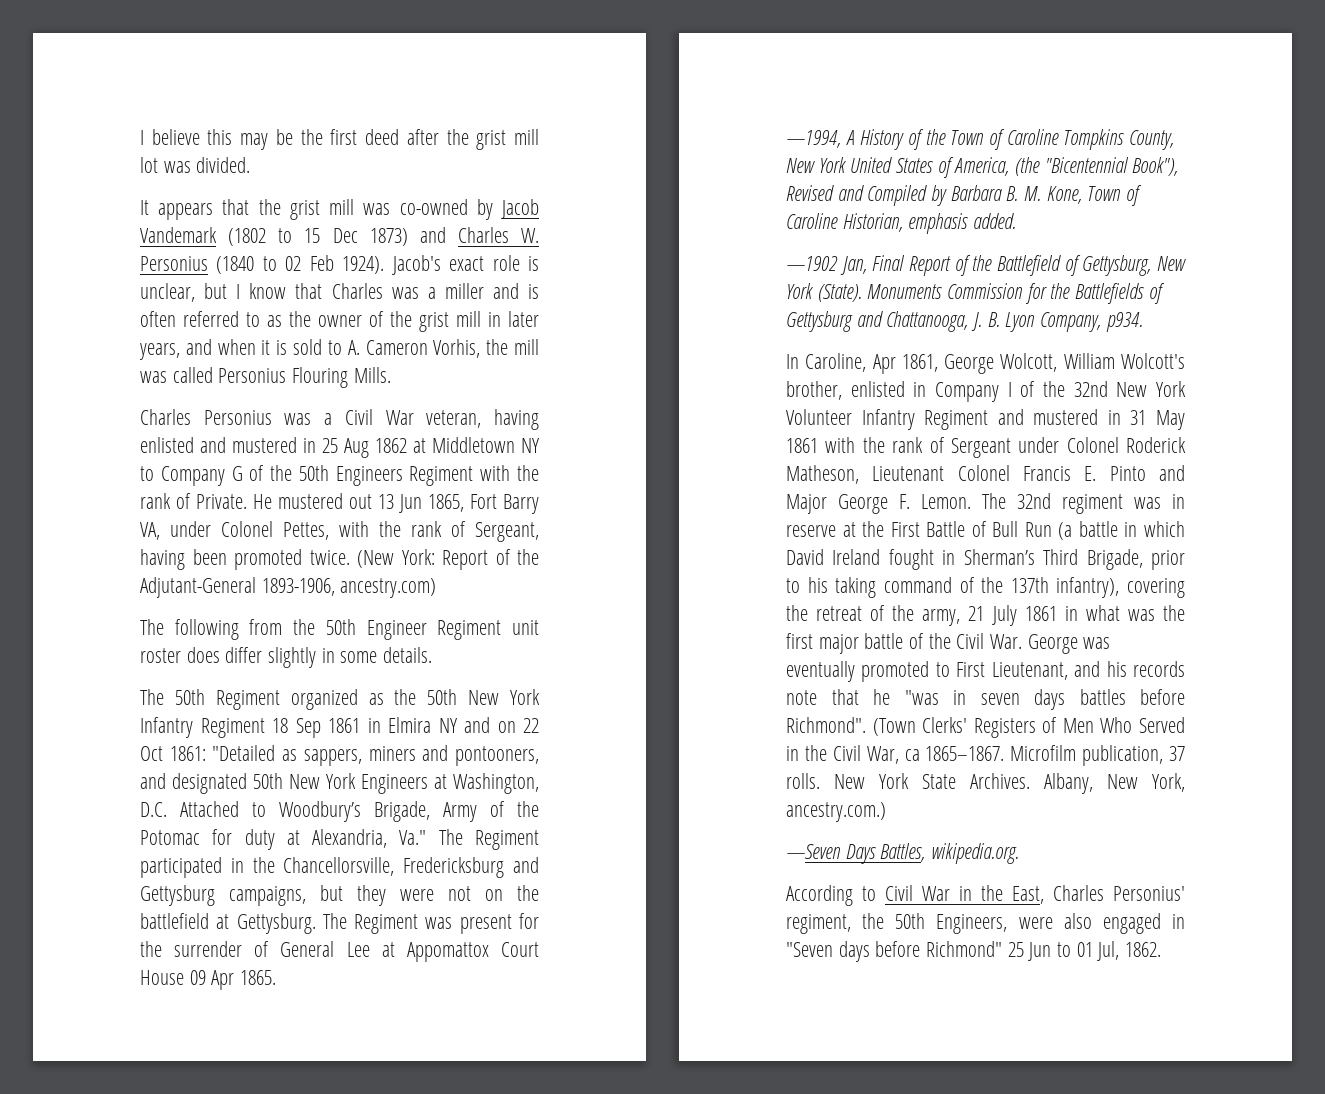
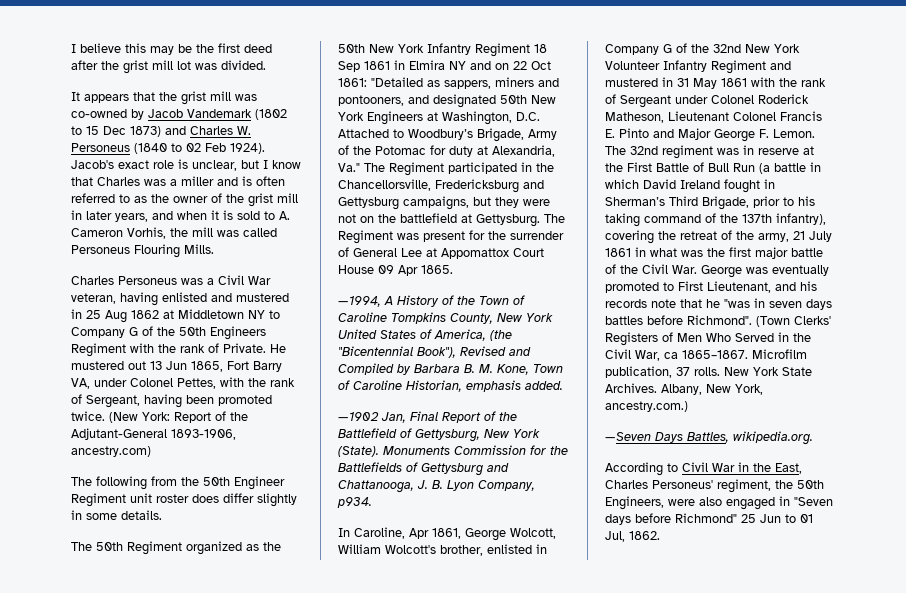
[140,256,208,271] Personius -> [71,143,130,152] Personeus
[218,368,287,383] Personius -> [71,245,130,254] Personeus
[203,410,272,425] Personius -> [118,276,177,285] Personeus
[1007,382,1012,397] I -> [663,44,672,53] G
[1113,886,1185,901] Personius' -> [652,480,713,489] Personeus'

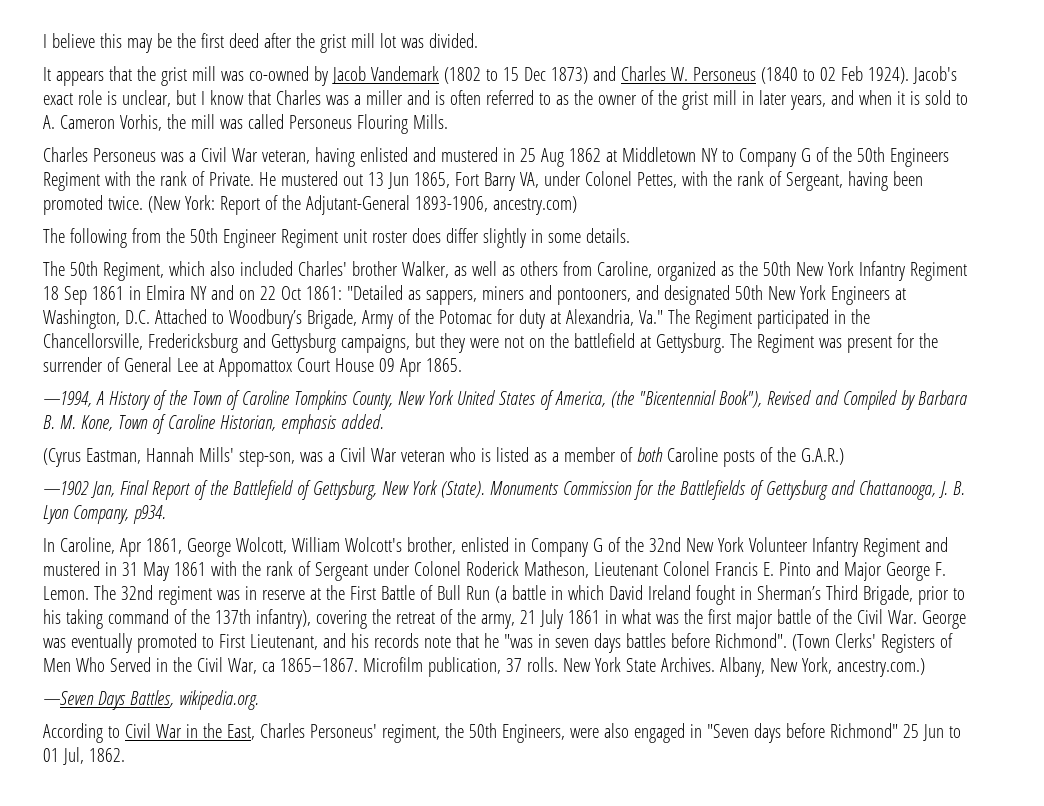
[127,541,182,555] Regiment -> [102,261,652,281] Regiment, which also included Charles' brother Walker, as well as others from Caroline,
(563, 385) none -> [43,447,844,467] // (Cyrus Eastman, Hannah Mills' step-son, was a Civil War veteran who is listed as a member of both Caroline posts of the G.A.R.)

